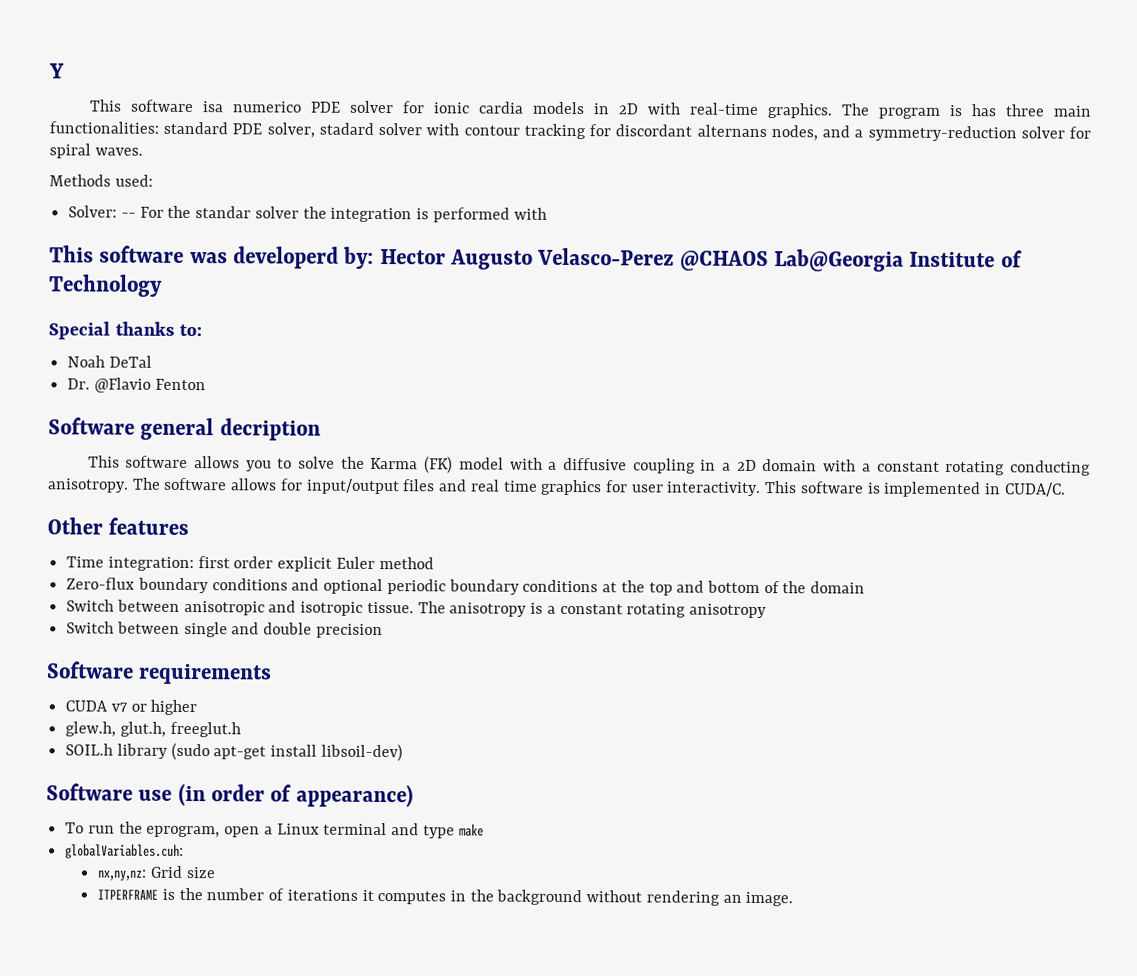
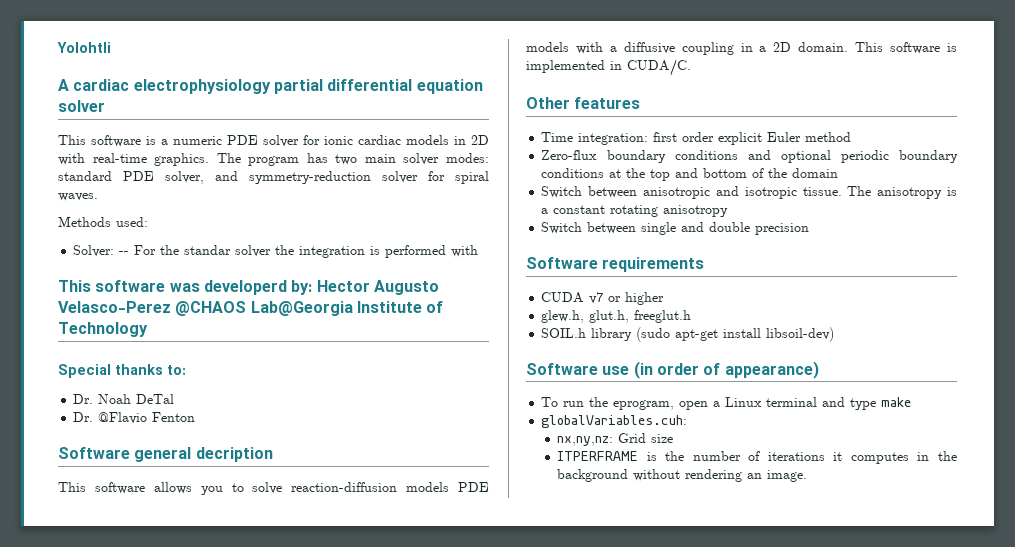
[49,63,65,79] [88,99,302,113] Y // This software isa numerico -> [57,42,111,53] [58,79,483,94] [58,100,105,112] [58,135,222,147] Yolohtli // A cardiac electrophysiology partial differential equation solver // This software is a numeric
[477,101,524,114] cardia -> [358,135,401,145] cardiac
[948,104,1092,117] [49,121,864,141] is has three main functionalities: standard PDE solver, stadard solver with contour tracking for discordant alternans nodes, and a -> [306,153,489,165] [58,171,238,184] has two main solver modes: standard PDE solver, and
(203, 330) none -> [73,394,94,404] Dr.
[340,456,504,474] the Karma (FK) model -> [291,482,489,492] [526,42,569,52] reaction-diffusion models PDE models
[762,459,1091,476] [47,477,762,497] domain with a constant rotating conducting anisotropy. The software allows for input/output files and real time graphics for user interactivity. -> [798,42,849,52] domain.

